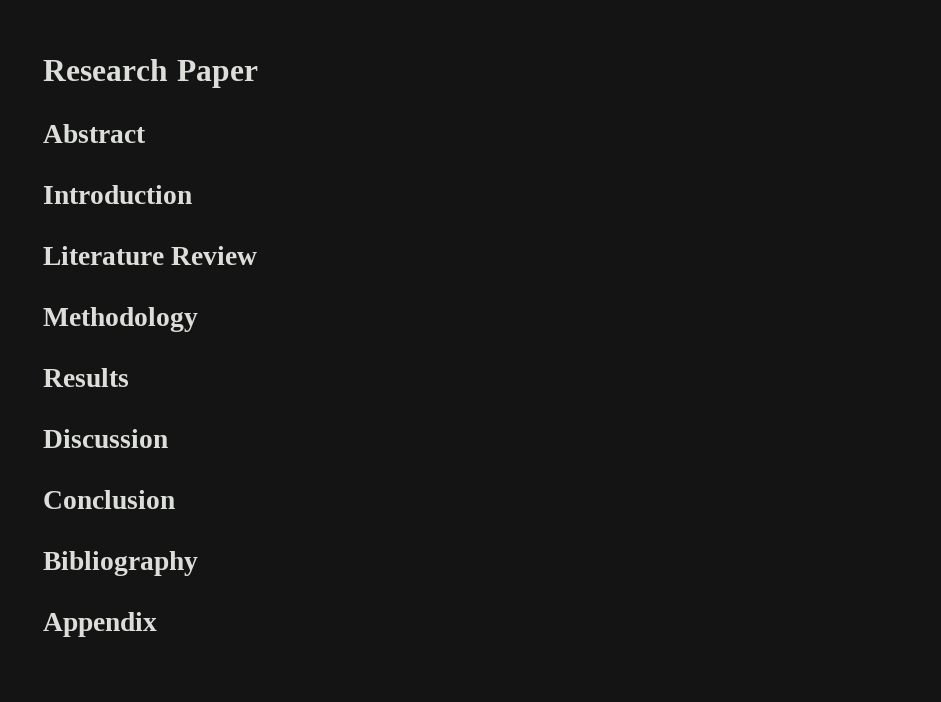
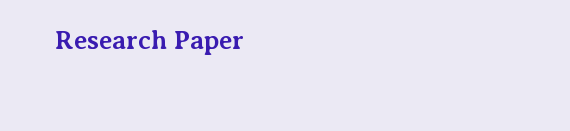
[43,124,146,143] [43,185,192,204] [43,246,258,265] [43,307,198,332] [43,368,129,387] [43,429,168,448] [43,490,175,509] [43,551,198,576] [43,612,157,637] // Abstract // Introduction // Literature Review // Methodology // Results // Discussion // Conclusion // Bibliography // Appendix -> (245, 43) none

